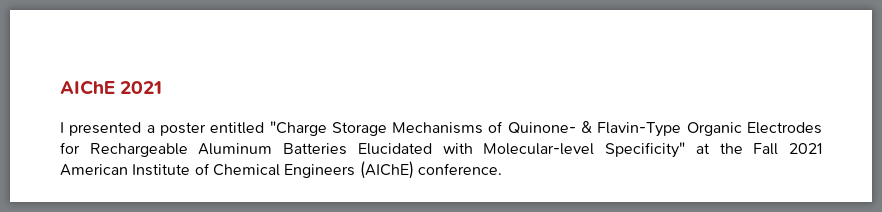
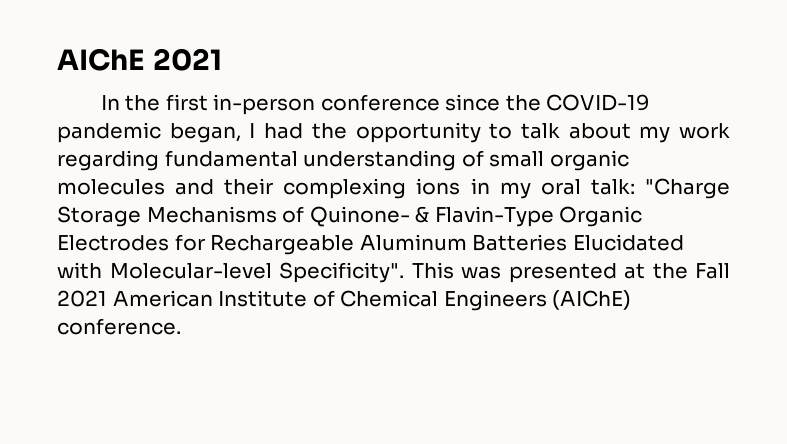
[60,122,265,136] I presented a poster entitled -> [100,94,651,115] [57,122,730,143] [57,150,629,171] [57,178,635,199] In the first in-person conference since the COVID-19 pandemic began, I had the opportunity to talk about my work regarding fundamental understanding of small organic molecules and their complexing ions in my oral talk:
[605,142,686,158] Specificity" -> [279,262,617,283] Specificity". This was presented

